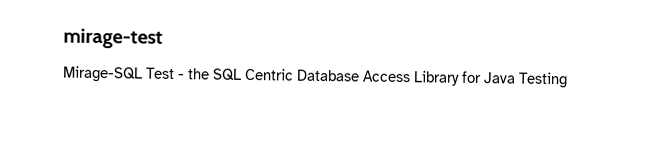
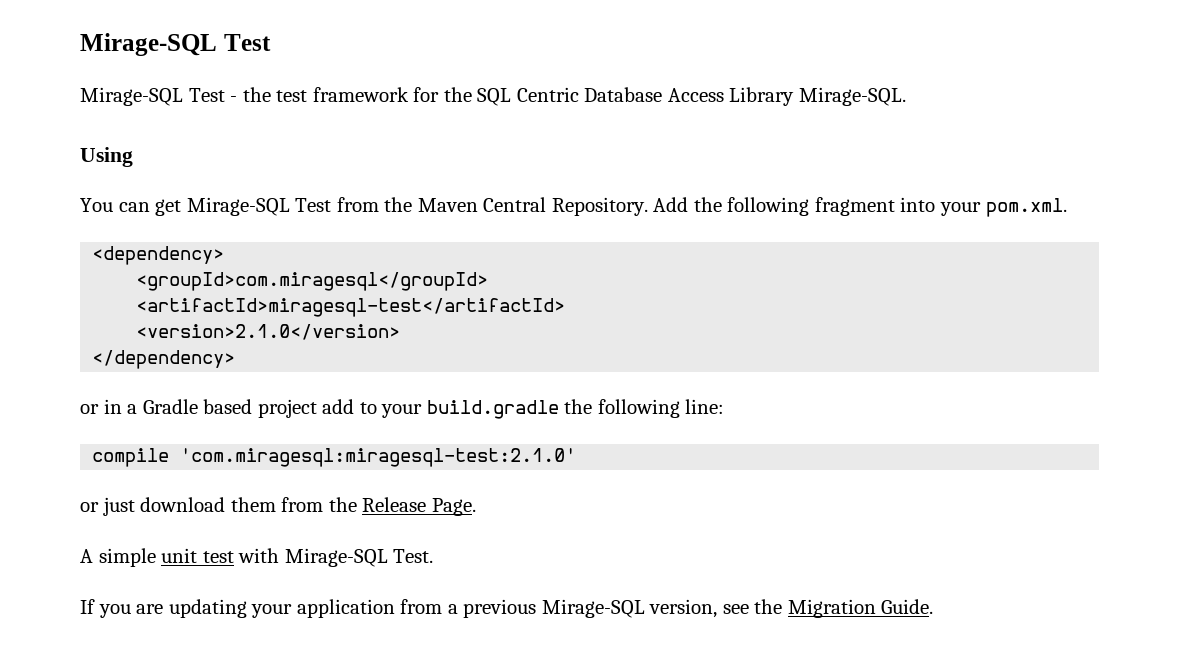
[63,28,163,49] mirage-test -> [80,33,271,56] Mirage-SQL Test
(210, 74) none -> [276,87,472,102] test framework for the
[461,70,568,89] for Java Testing -> [798,87,906,106] [80,147,133,167] [80,197,1067,217] [92,246,225,265] [136,272,489,291] [136,298,566,317] [136,324,401,340] [92,350,236,369] [80,399,725,419] [92,448,577,467] [80,497,476,516] [80,548,434,567] [80,599,934,618] Mirage-SQL. // Using // You can get Mirage-SQL Test from the Maven Central Repository. Add the following fragment into your pom.xml. // <dependency> // <groupId>com.miragesql</groupId> // <artifactId>miragesql-test</artifactId> // <version>2.1.0</version> // </dependency> // or in a Gradle based project add to your build.gradle the following line: // compile 'com.miragesql:miragesql-test:2.1.0' // or just download them from the Release Page. // A simple unit test with Mirage-SQL Test. // If you are updating your application from a previous Mirage-SQL version, see the Migration Guide.

